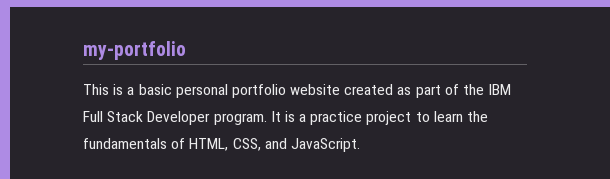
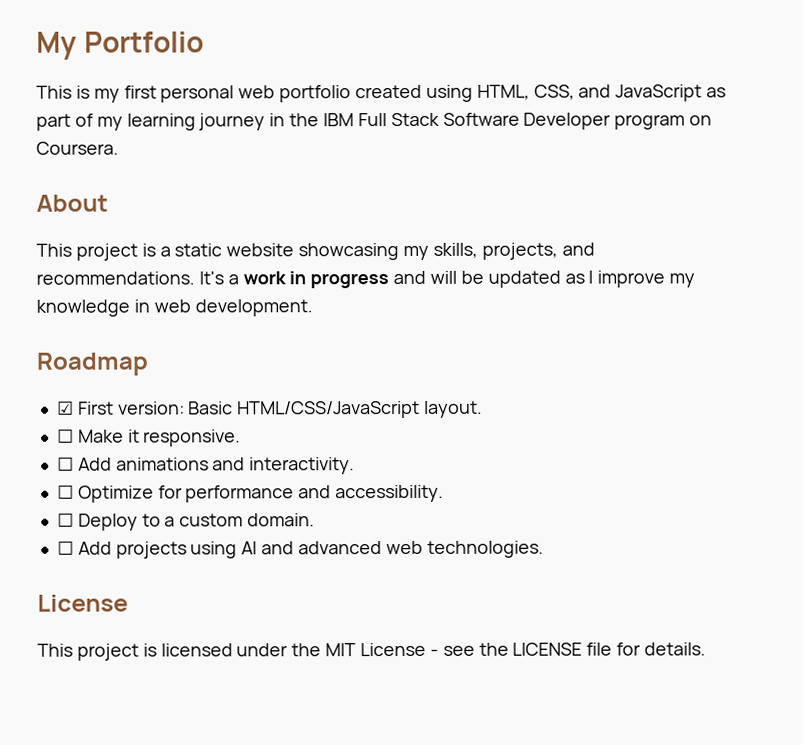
[83,41,186,60] my-portfolio -> [36,31,204,60] My Portfolio
[127,84,512,98] [83,111,489,125] [83,138,360,152] a basic personal portfolio website created as part of the IBM Full Stack Developer program. It is a practice project to learn the fundamentals of HTML, CSS, and JavaScript. -> [93,84,727,103] [36,112,713,131] [36,141,119,155] [36,194,108,212] [36,242,595,261] [36,270,696,289] [36,299,313,317] [36,352,149,376] [56,400,484,419] [56,428,242,447] [56,456,356,475] [56,484,445,503] [56,512,316,531] [56,540,544,559] [37,594,128,612] [37,642,707,661] my first personal web portfolio created using HTML, CSS, and JavaScript as part of my learning journey in the IBM Full Stack Software Developer program on Coursera. // About // This project is a static website showcasing my skills, projects, and recommendations. It's a work in progress and will be updated as I improve my knowledge in web development. // Roadmap // ☑ First version: Basic HTML/CSS/JavaScript layout. // ☐ Make it responsive. // ☐ Add animations and interactivity. // ☐ Optimize for performance and accessibility. // ☐ Deploy to a custom domain. // ☐ Add projects using AI and advanced web technologies. // License // This project is licensed under the MIT License - see the LICENSE file for details.

